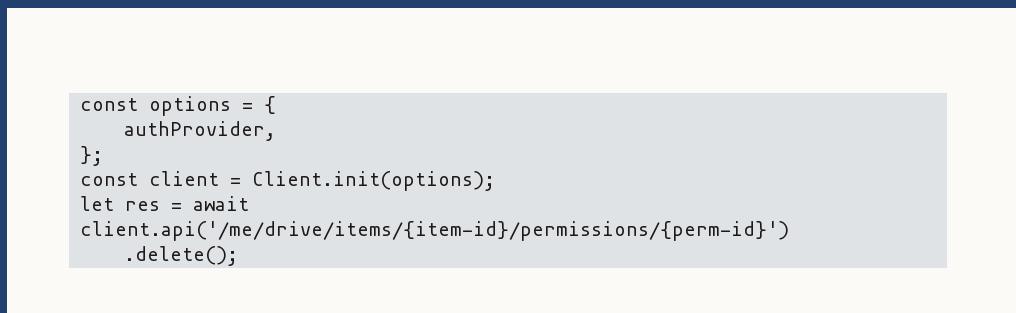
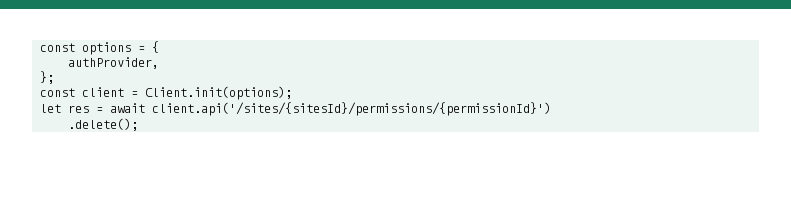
[80,221,790,241] client.api('/me/drive/items/{item-id}/permissions/{perm-id}') -> [152,102,552,116] client.api('/sites/{sitesId}/permissions/{permissionId}')

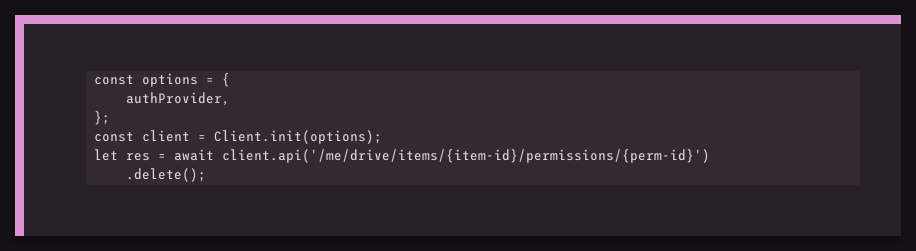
[152,102,552,116] client.api('/sites/{sitesId}/permissions/{permissionId}') -> [222,149,711,163] client.api('/me/drive/items/{item-id}/permissions/{perm-id}')

